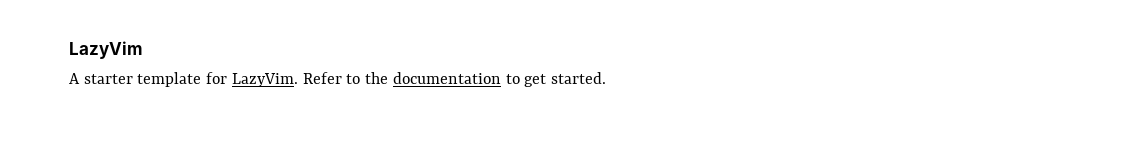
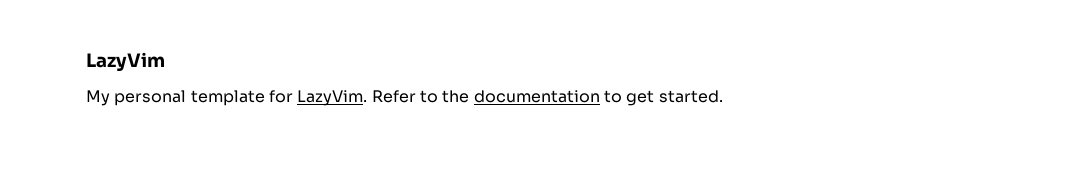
[69,73,133,84] A starter -> [86,90,187,106] My personal

